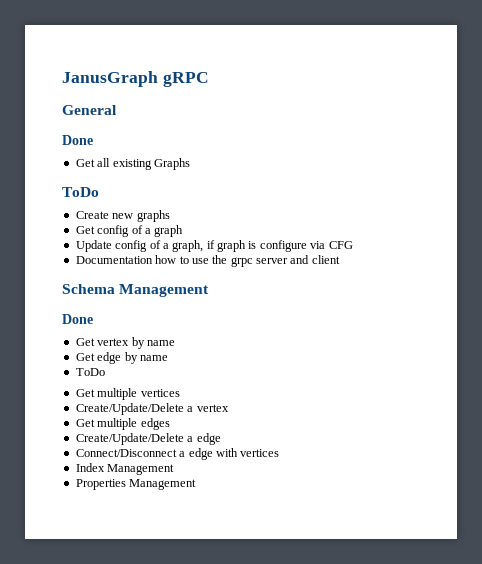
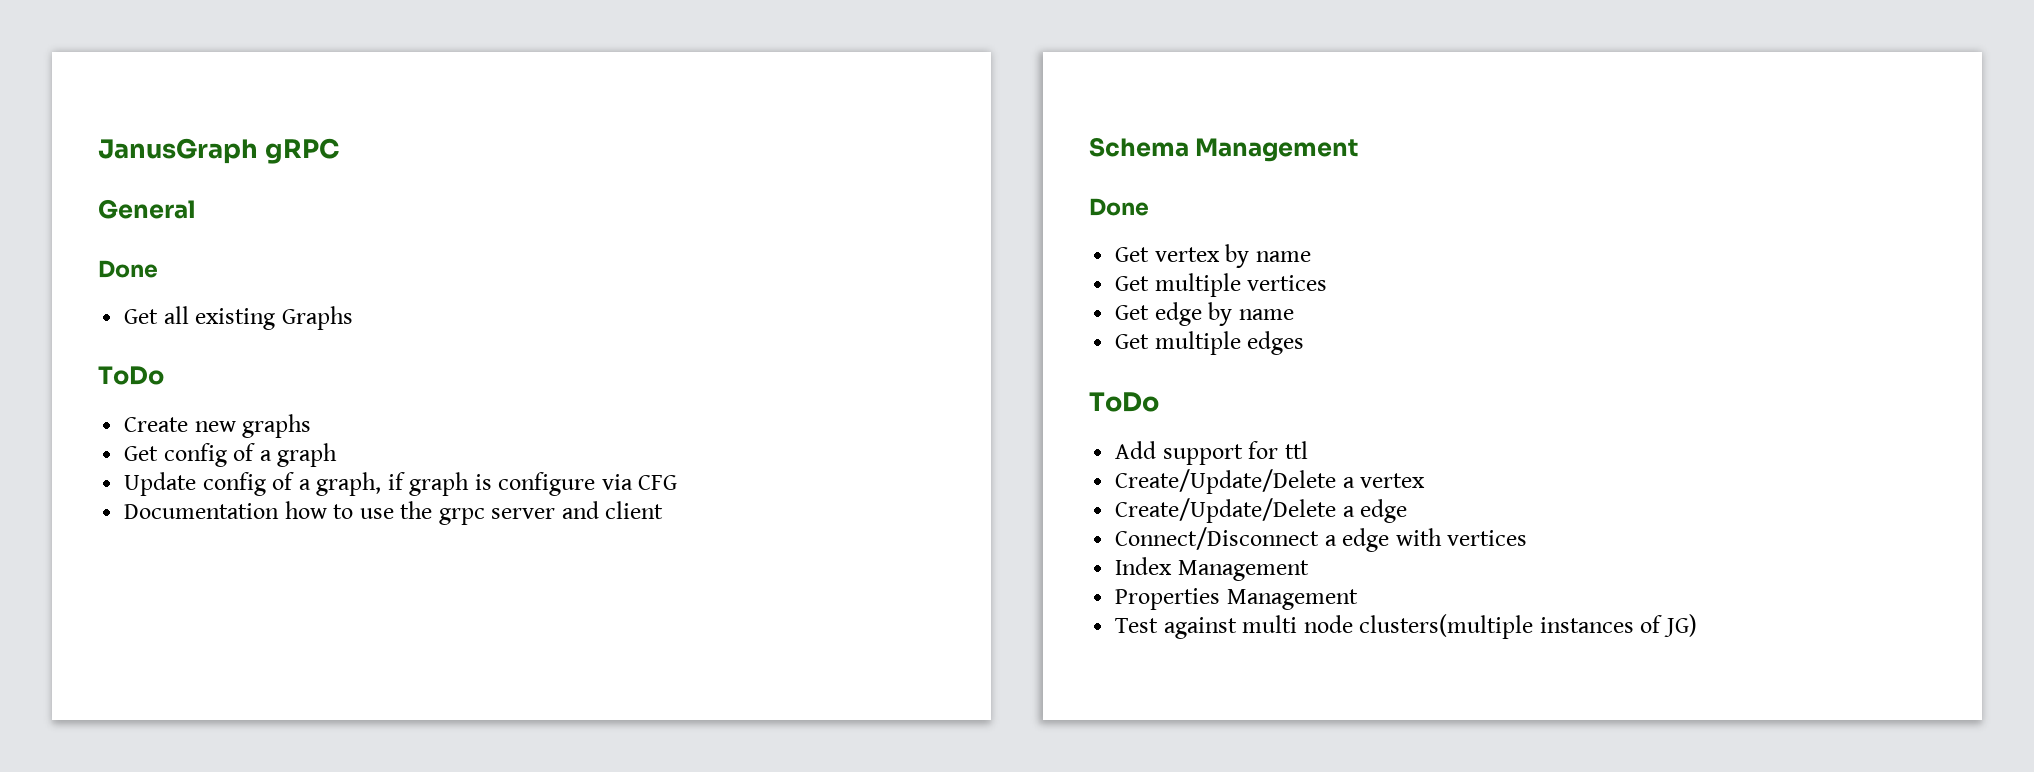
(175, 343) none -> [1115,273,1328,297] // Get multiple vertices
[75,368,105,376] [75,388,180,400] ToDo // Get multiple vertices -> [1115,331,1305,355] [1089,392,1159,412] [1115,441,1308,465] Get multiple edges // ToDo // Add support for ttl
[75,418,170,430] // Get multiple edges -> (1426, 480) none
(197, 484) none -> [1115,614,1697,639] // Test against multi node clusters(multiple instances of JG)

